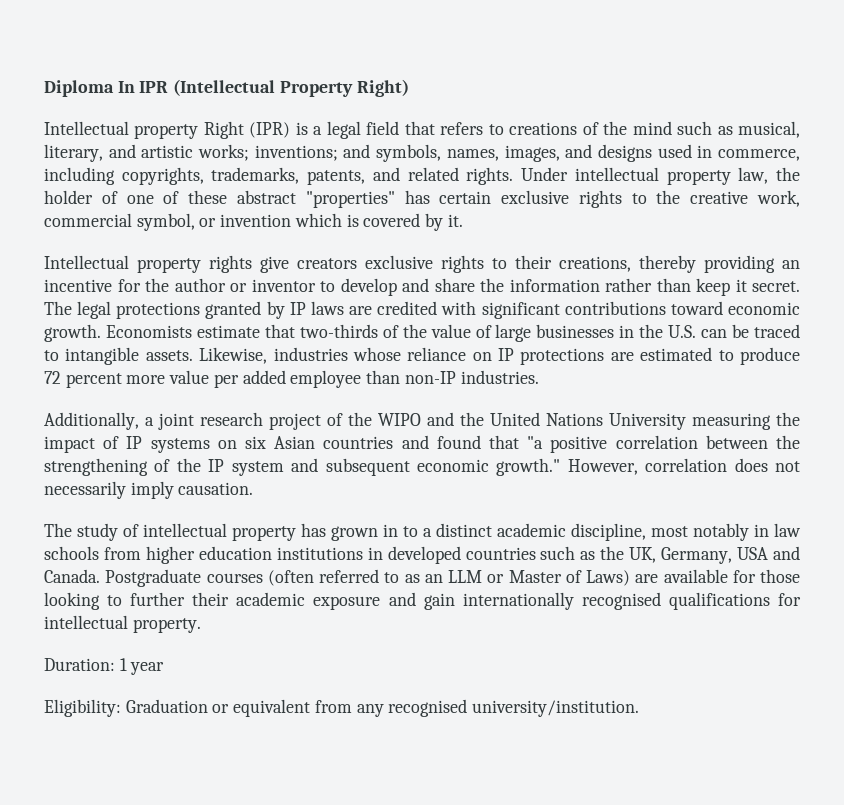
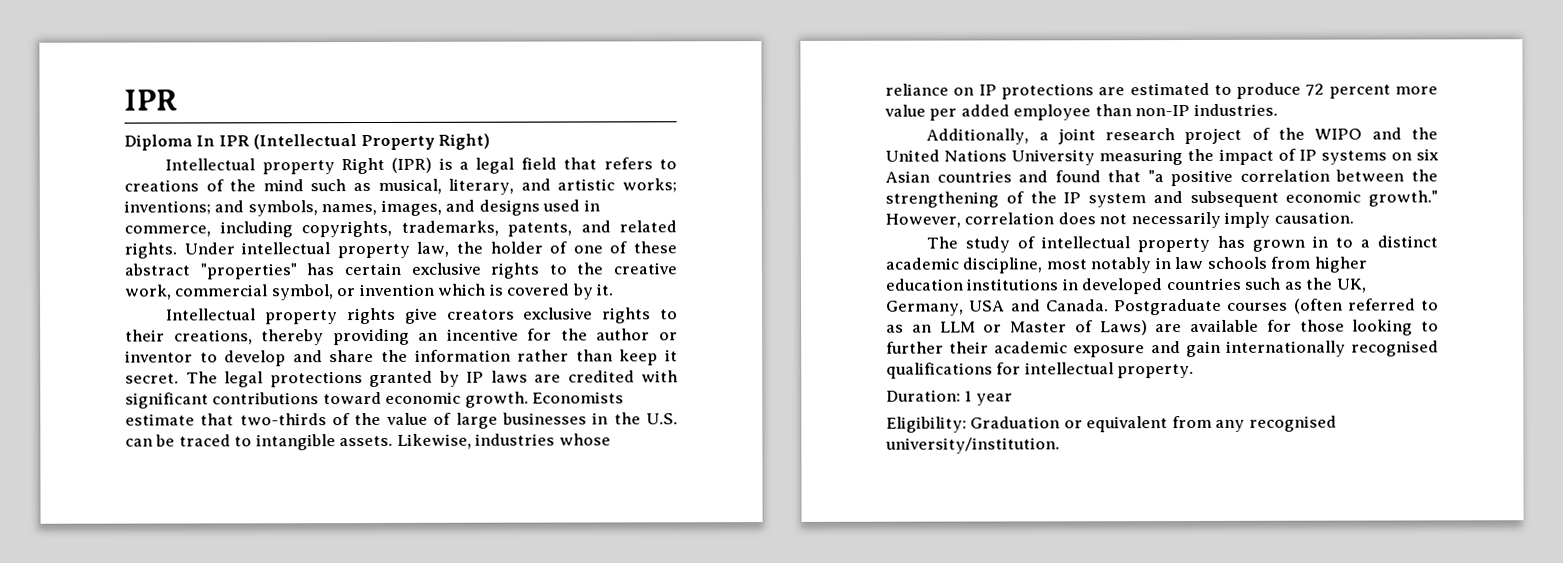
(44, 88) none -> [124,89,178,111] IPR //

